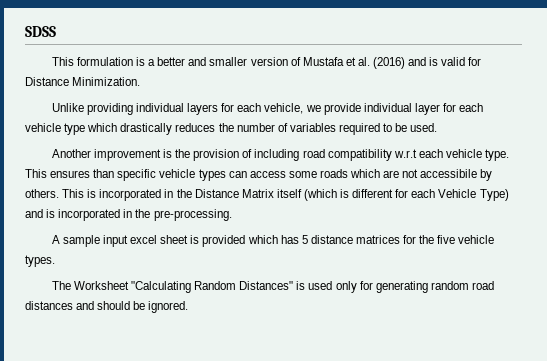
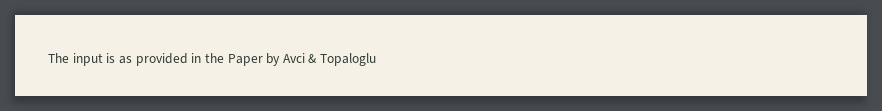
[25,26,56,37] [51,57,482,69] [25,77,141,86] [51,103,484,115] [25,123,438,135] [51,149,510,161] [25,169,493,181] [25,189,509,201] [25,209,232,221] [51,235,495,247] [25,255,55,267] [51,281,494,293] [25,301,189,313] SDSS // This formulation is a better and smaller version of Mustafa et al. (2016) and is valid for Distance Minimization. // Unlike providing individual layers for each vehicle, we provide individual layer for each vehicle type which drastically reduces the number of variables required to be used. // Another improvement is the provision of including road compatibility w.r.t each vehicle type. This ensures than specific vehicle types can access some roads which are not accessibile by others. This is incorporated in the Distance Matrix itself (which is different for each Vehicle Type) and is incorporated in the pre-processing. // A sample input excel sheet is provided which has 5 distance matrices for the five vehicle types. // The Worksheet "Calculating Random Distances" is used only for generating random road distances and should be ignored. -> [48,53,377,66] The input is as provided in the Paper by Avci & Topaloglu

